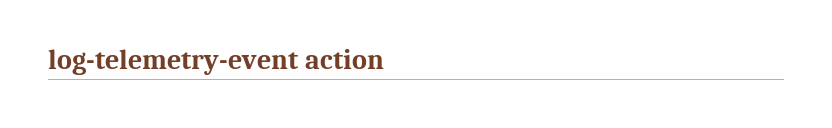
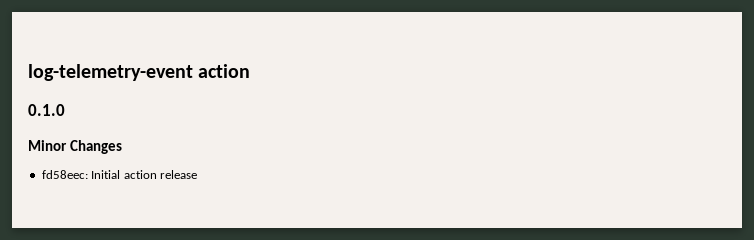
(385, 59) none -> [28,104,65,116] [28,140,122,154] [41,170,197,179] // 0.1.0 // Minor Changes // fd58eec: Initial action release

